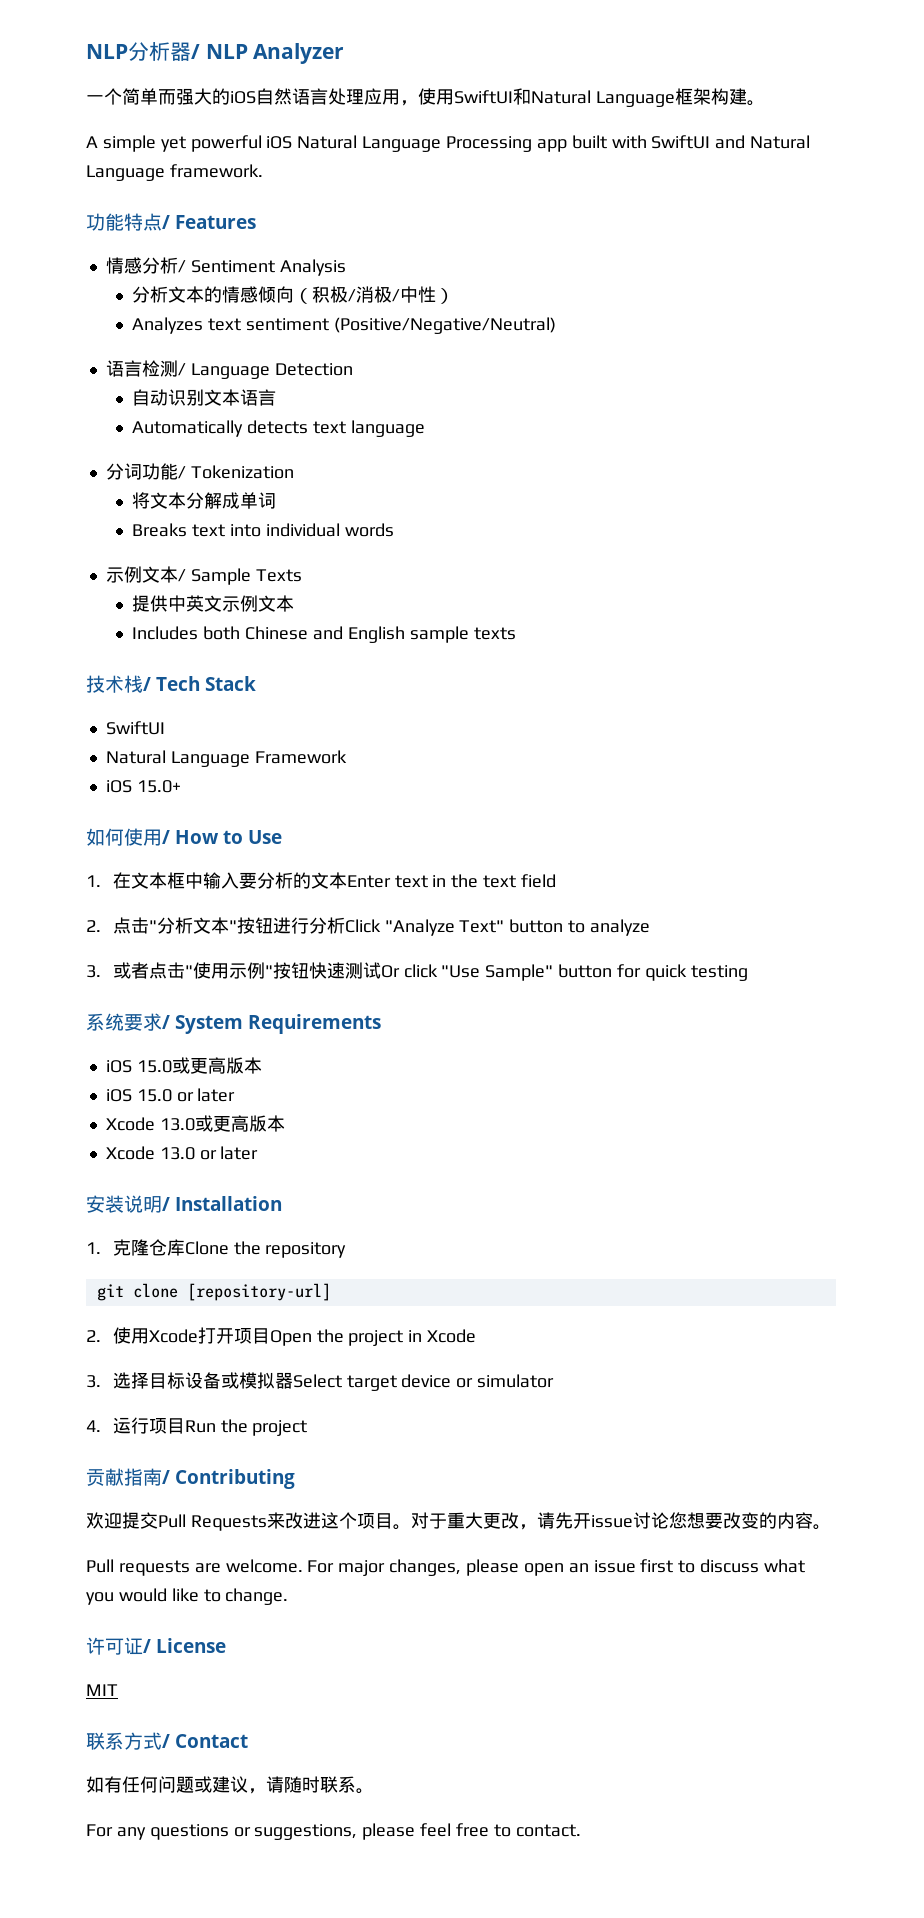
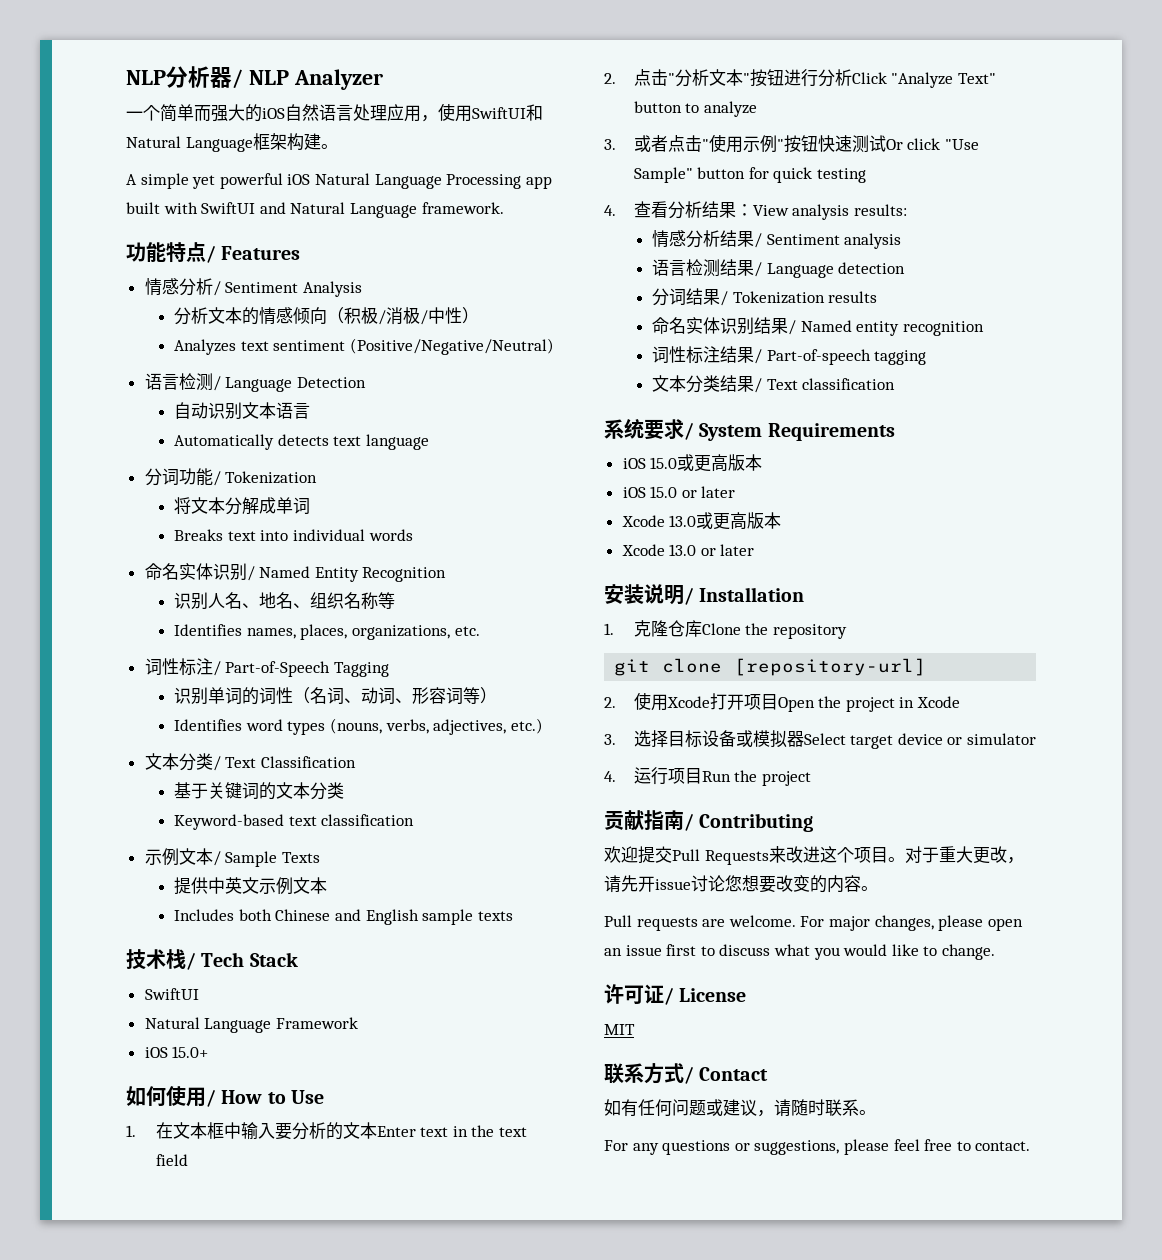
(394, 530) none -> [144,563,447,582] [174,592,396,610] [174,624,480,640] [144,658,389,677] [174,687,498,705] [174,718,543,735] [144,753,356,771] [174,782,345,800] [174,814,415,830] // 命名实体识别/ Named Entity Recognition // 识别人名、地名、组织名称等 // Identifies names, places, organizations, etc. // 词性标注/ Part-of-Speech Tagging // 识别单词的词性（名词、动词、形容词等） // Identifies word types (nouns, verbs, adjectives, etc.) // 文本分类/ Text Classification // 基于关键词的文本分类 // Keyword-based text classification
(748, 973) none -> [604,201,907,220] [652,230,902,249] [652,259,906,278] [652,288,878,306] [652,317,985,336] [652,346,927,365] [652,375,896,393] // 4.查看分析结果：View analysis results: // 情感分析结果/ Sentiment analysis // 语言检测结果/ Language detection // 分词结果/ Tokenization results // 命名实体识别结果/ Named entity recognition // 词性标注结果/ Part-of-speech tagging // 文本分类结果/ Text classification

